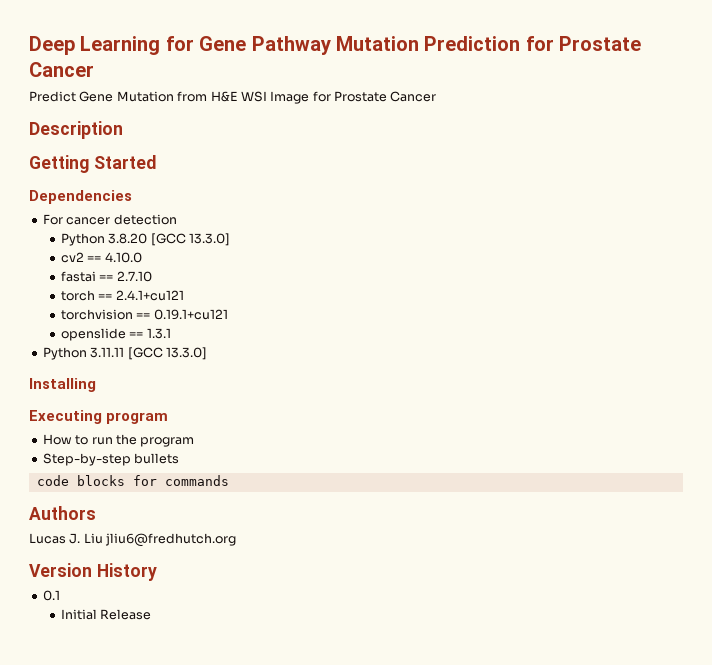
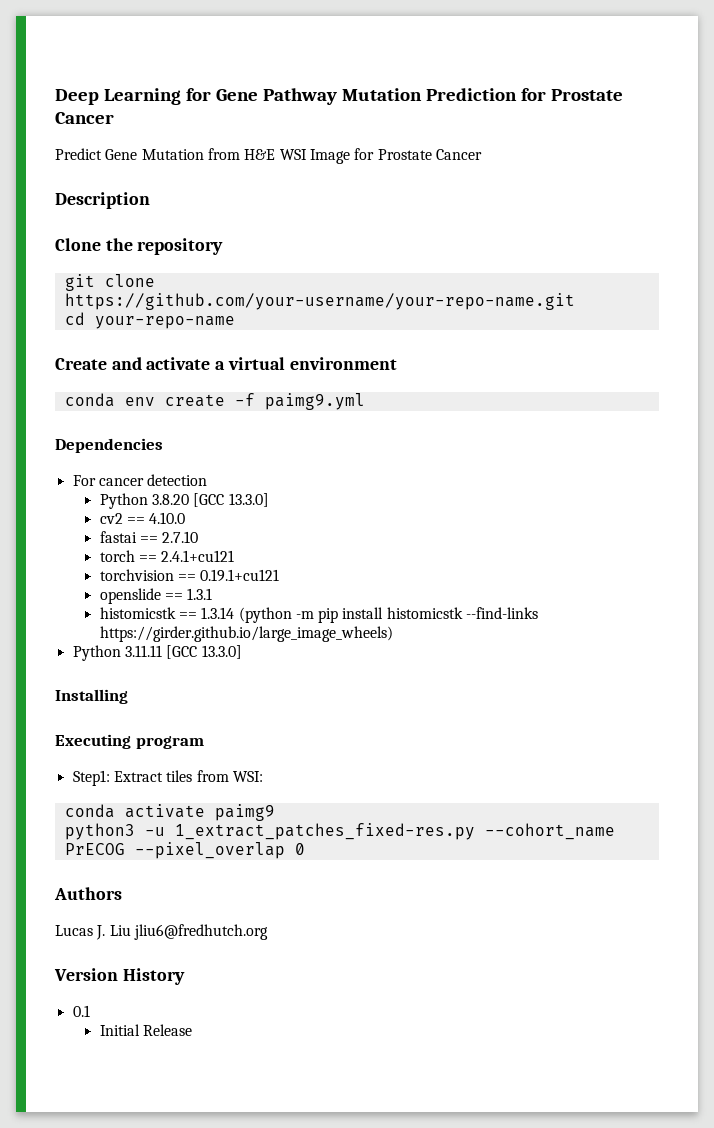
[29,155,156,173] Getting Started -> [55,238,224,255] [64,274,155,291] [64,293,575,310] [64,312,235,329] [55,357,397,370] [64,393,365,410] Clone the repository // git clone https://github.com/your-username/your-repo-name.git // cd your-repo-name // Create and activate a virtual environment // conda env create -f paimg9.yml
(171, 333) none -> [99,607,539,623] [99,626,393,642] // histomicstk == 1.3.14 (python -m pip install histomicstk --find-links https://girder.github.io/large_image_wheels)
[42,434,195,447] [42,453,180,466] [36,475,229,486] How to run the program // Step-by-step bullets // code blocks for commands -> [72,770,263,786] [64,804,275,821] [64,823,615,840] [64,842,305,859] Step1: Extract tiles from WSI: // conda activate paimg9 // python3 -u 1_extract_patches_fixed-res.py --cohort_name PrECOG --pixel_overlap 0

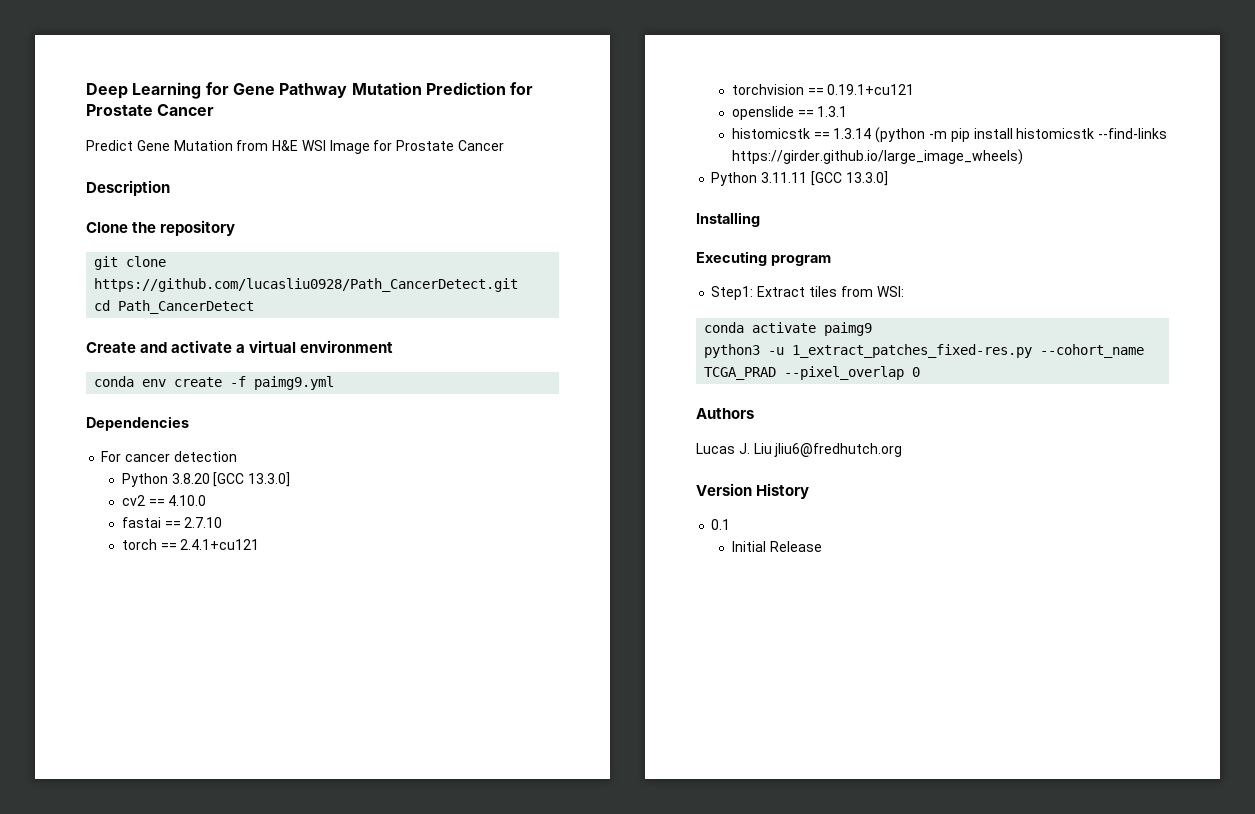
[64,293,575,310] https://github.com/your-username/your-repo-name.git -> [94,278,519,292] https://github.com/lucasliu0928/Path_CancerDetect.git
[94,316,235,329] your-repo-name -> [118,300,255,314] Path_CancerDetect
[64,843,125,855] PrECOG -> [704,367,777,380] TCGA_PRAD

